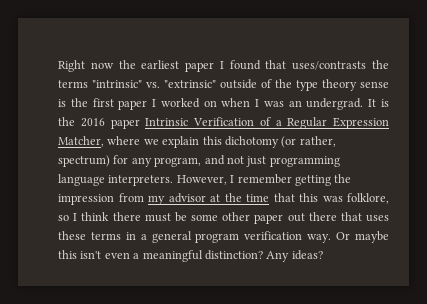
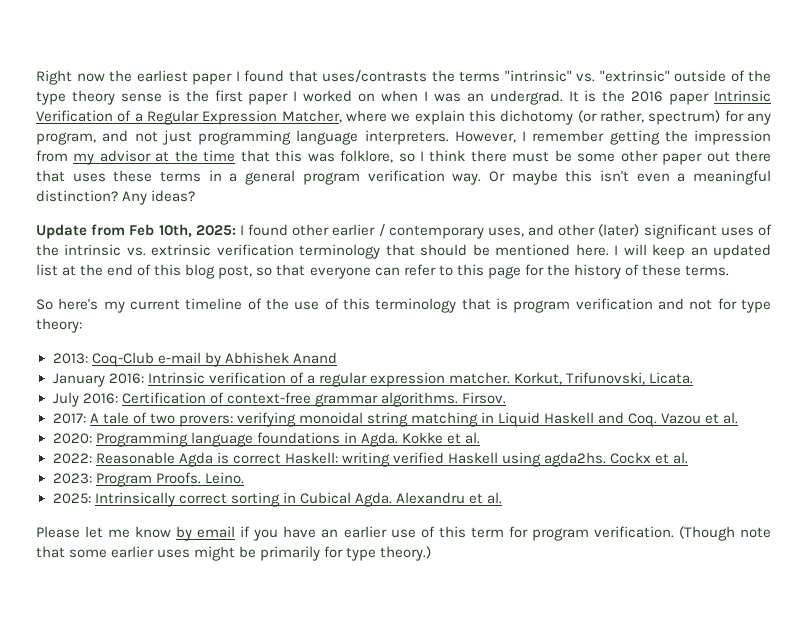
(323, 255) none -> [36,224,772,239] [36,244,771,259] [36,264,730,279] [36,298,772,313] [36,318,82,333] [52,352,337,367] [52,372,694,387] [52,392,506,407] [52,412,739,427] [52,432,480,447] [52,452,689,467] [52,472,244,487] [52,492,502,507] [36,526,772,541] [36,546,432,561] // Update from Feb 10th, 2025: I found other earlier / contemporary uses, and other (later) significant uses of the intrinsic vs. extrinsic verification terminology that should be mentioned here. I will keep an updated list at the end of this blog post, so that everyone can refer to this page for the history of these terms. // So here's my current timeline of the use of this terminology that is program verification and not for type theory: // 2013: Coq-Club e-mail by Abhishek Anand // January 2016: Intrinsic verification of a regular expression matcher. Korkut, Trifunovski, Licata. // July 2016: Certification of context-free grammar algorithms. Firsov. // 2017: A tale of two provers: verifying monoidal string matching in Liquid Haskell and Coq. Vazou et al. // 2020: Programming language foundations in Agda. Kokke et al. // 2022: Reasonable Agda is correct Haskell: writing verified Haskell using agda2hs. Cockx et al. // 2023: Program Proofs. Leino. // 2025: Intrinsically correct sorting in Cubical Agda. Alexandru et al. // Please let me know by email if you have an earlier use of this term for program verification. (Though note that some earlier uses might be primarily for type theory.)

